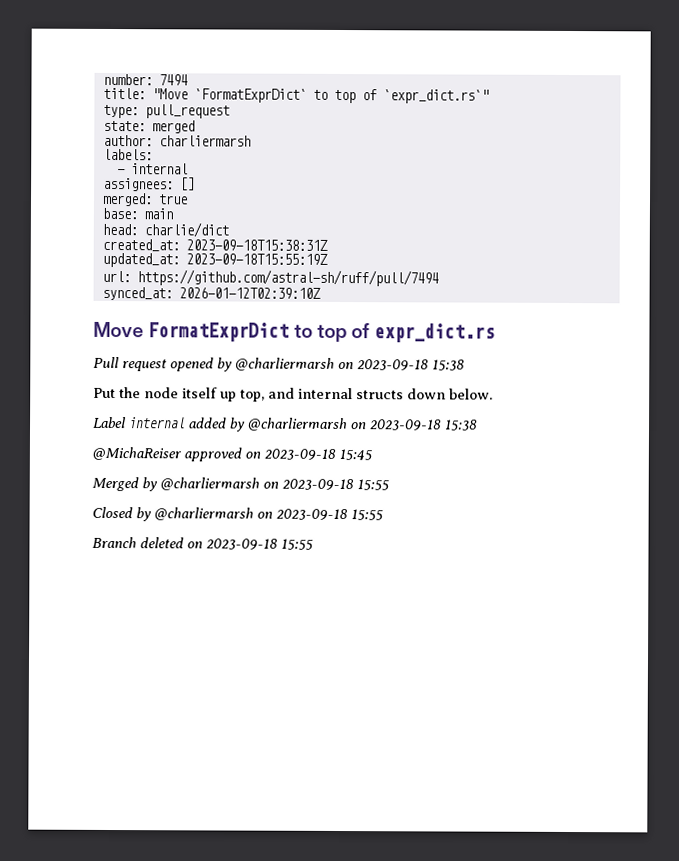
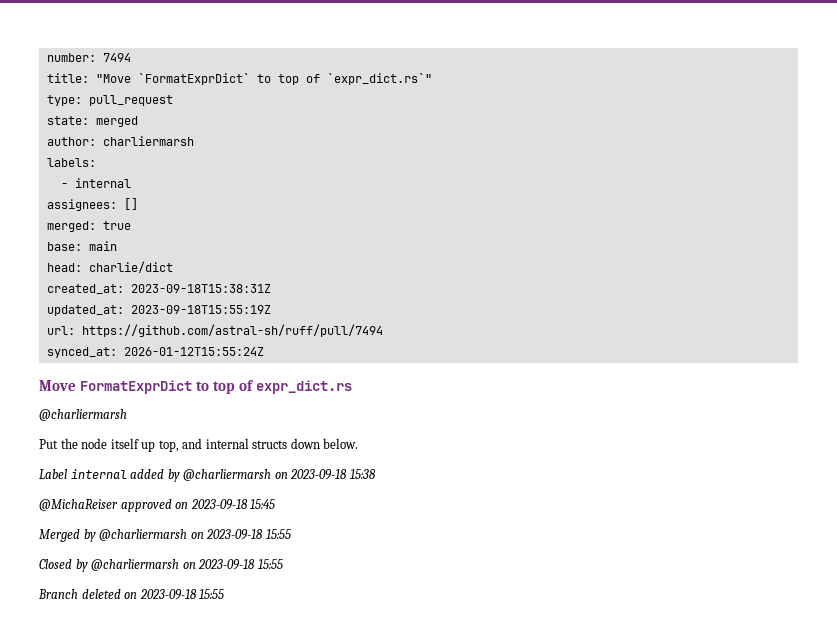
[178,287,321,299] 2026-01-12T02:39:10Z -> [123,347,264,356] 2026-01-12T15:55:24Z
[93,356,465,372] Pull request opened by @charliermarsh on 2023-09-18 15:38 -> [39,409,127,421] @charliermarsh

